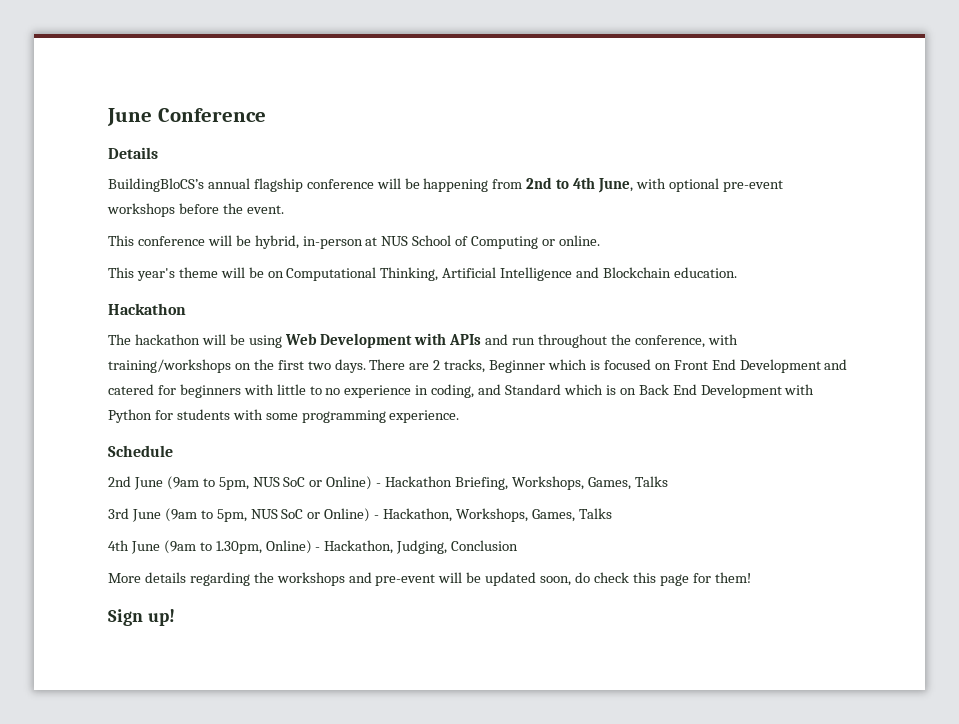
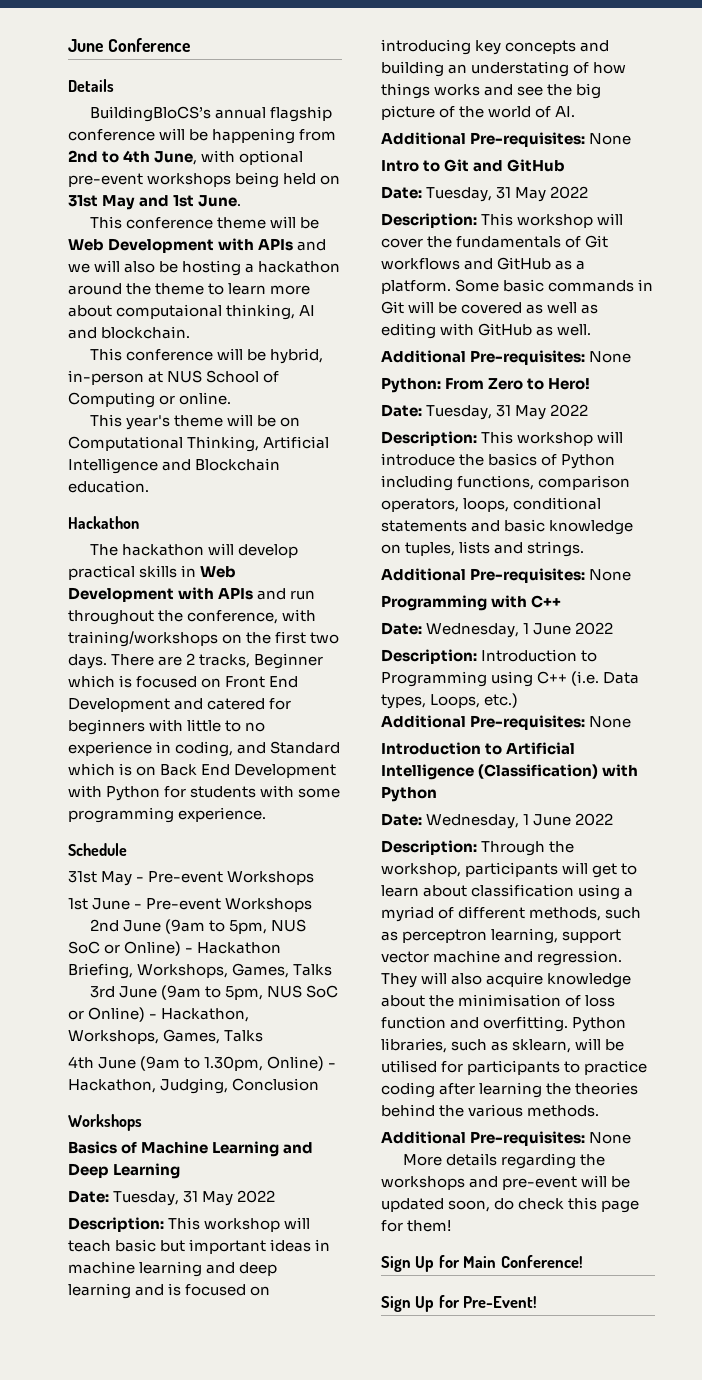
[178,203,284,214] before the event. -> [235,172,341,188] [68,195,242,210] [89,216,320,229] [68,238,327,253] [68,260,341,276] [68,283,311,295] [68,304,316,320] [68,326,191,339] being held on 31st May and 1st June. // This conference theme will be Web Development with APIs and we will also be hosting a hackathon around the theme to learn more about computaional thinking, AI and blockchain.
[229,334,282,348] be using -> [238,544,299,558] [68,565,197,580] develop practical skills in
(173, 451) none -> [68,871,315,886] [68,898,313,912] // 31st May - Pre-event Workshops // 1st June - Pre-event Workshops
(519, 545) none -> [68,1114,142,1131] [68,1141,314,1157] [68,1163,181,1179] [68,1190,276,1206] [68,1217,311,1232] [68,1239,331,1254] [68,1261,278,1277] [68,1283,271,1299] [381,39,610,55] [381,61,627,77] [381,83,602,99] [381,105,576,120] [381,132,632,147] [381,159,566,172] [381,186,589,202] [381,213,624,228] [381,235,609,248] [381,257,586,270] [381,279,654,294] [381,301,599,314] [381,323,592,339] [381,350,632,365] [381,377,591,393] [381,404,589,420] [381,431,624,446] [381,453,616,469] [381,475,631,491] [381,497,602,512] [381,519,634,535] [381,541,585,557] [381,568,632,583] [381,595,562,611] [381,622,614,638] [381,649,598,664] [381,671,640,687] [381,693,519,709] [381,715,632,730] [381,742,576,755] [381,764,639,780] [381,786,437,802] [381,813,614,829] [381,840,575,856] [381,862,638,878] [381,884,634,900] [381,906,642,922] [381,928,622,944] [381,950,623,966] [381,972,632,988] [381,994,616,1007] [381,1016,627,1032] [381,1038,625,1053] [381,1060,648,1075] [381,1082,639,1098] [381,1104,600,1117] [381,1131,632,1146] // Workshops // Basics of Machine Learning and Deep Learning // Date: Tuesday, 31 May 2022 // Description: This workshop will teach basic but important ideas in machine learning and deep learning and is focused on introducing key concepts and building an understating of how things works and see the big picture of the world of AI. // Additional Pre-requisites: None // Intro to Git and GitHub // Date: Tuesday, 31 May 2022 // Description: This workshop will cover the fundamentals of Git workflows and GitHub as a platform. Some basic commands in Git will be covered as well as editing with GitHub as well. // Additional Pre-requisites: None // Python: From Zero to Hero! // Date: Tuesday, 31 May 2022 // Description: This workshop will introduce the basics of Python including functions, comparison operators, loops, conditional statements and basic knowledge on tuples, lists and strings. // Additional Pre-requisites: None // Programming with C++ // Date: Wednesday, 1 June 2022 // Description: Introduction to Programming using C++ (i.e. Data types, Loops, etc.) // Additional Pre-requisites: None // Introduction to Artificial Intelligence (Classification) with Python // Date: Wednesday, 1 June 2022 // Description: Through the workshop, participants will get to learn about classification using a myriad of different methods, such as perceptron learning, support vector machine and regression. They will also acquire knowledge about the minimisation of loss function and overfitting. Python libraries, such as sklearn, will be utilised for participants to practice coding after learning the theories behind the various methods. // Additional Pre-requisites: None
[147,609,175,626] up! -> [415,1255,583,1272] [381,1295,538,1312] Up for Main Conference! // Sign Up for Pre-Event!

